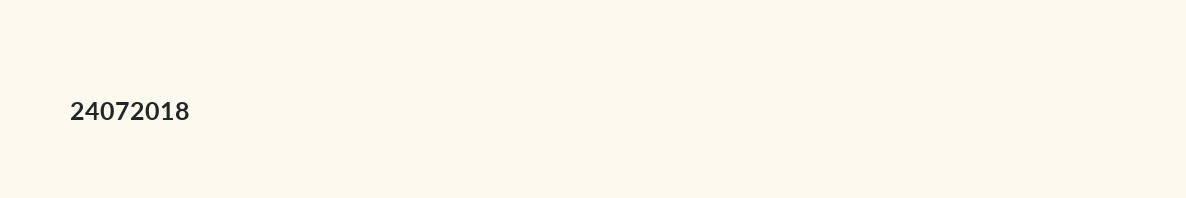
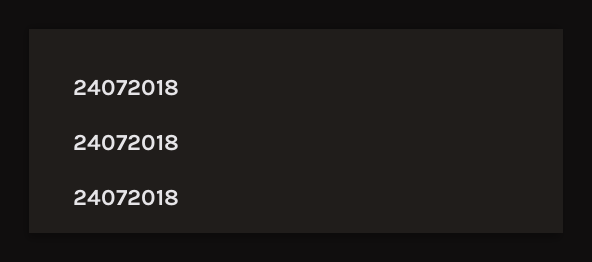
[70,102,190,120] 24072018 -> [73,79,179,96] [73,134,179,151] [73,189,179,206] 24072018 // 24072018 // 24072018

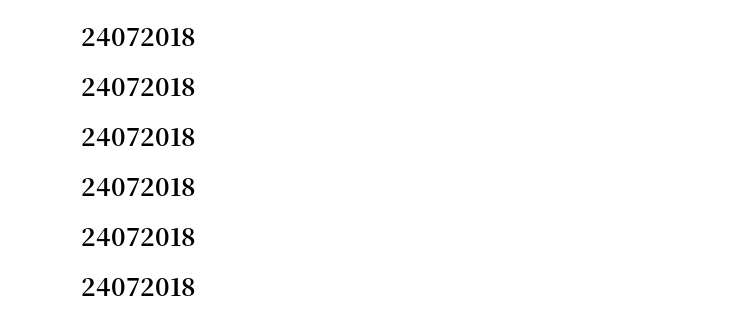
[73,79,179,96] [73,134,179,151] [73,189,179,206] 24072018 // 24072018 // 24072018 -> [81,28,196,46] [81,78,196,96] [81,128,196,146] [81,178,196,196] [81,228,196,246] [81,278,196,296] 24072018 // 24072018 // 24072018 // 24072018 // 24072018 // 24072018

